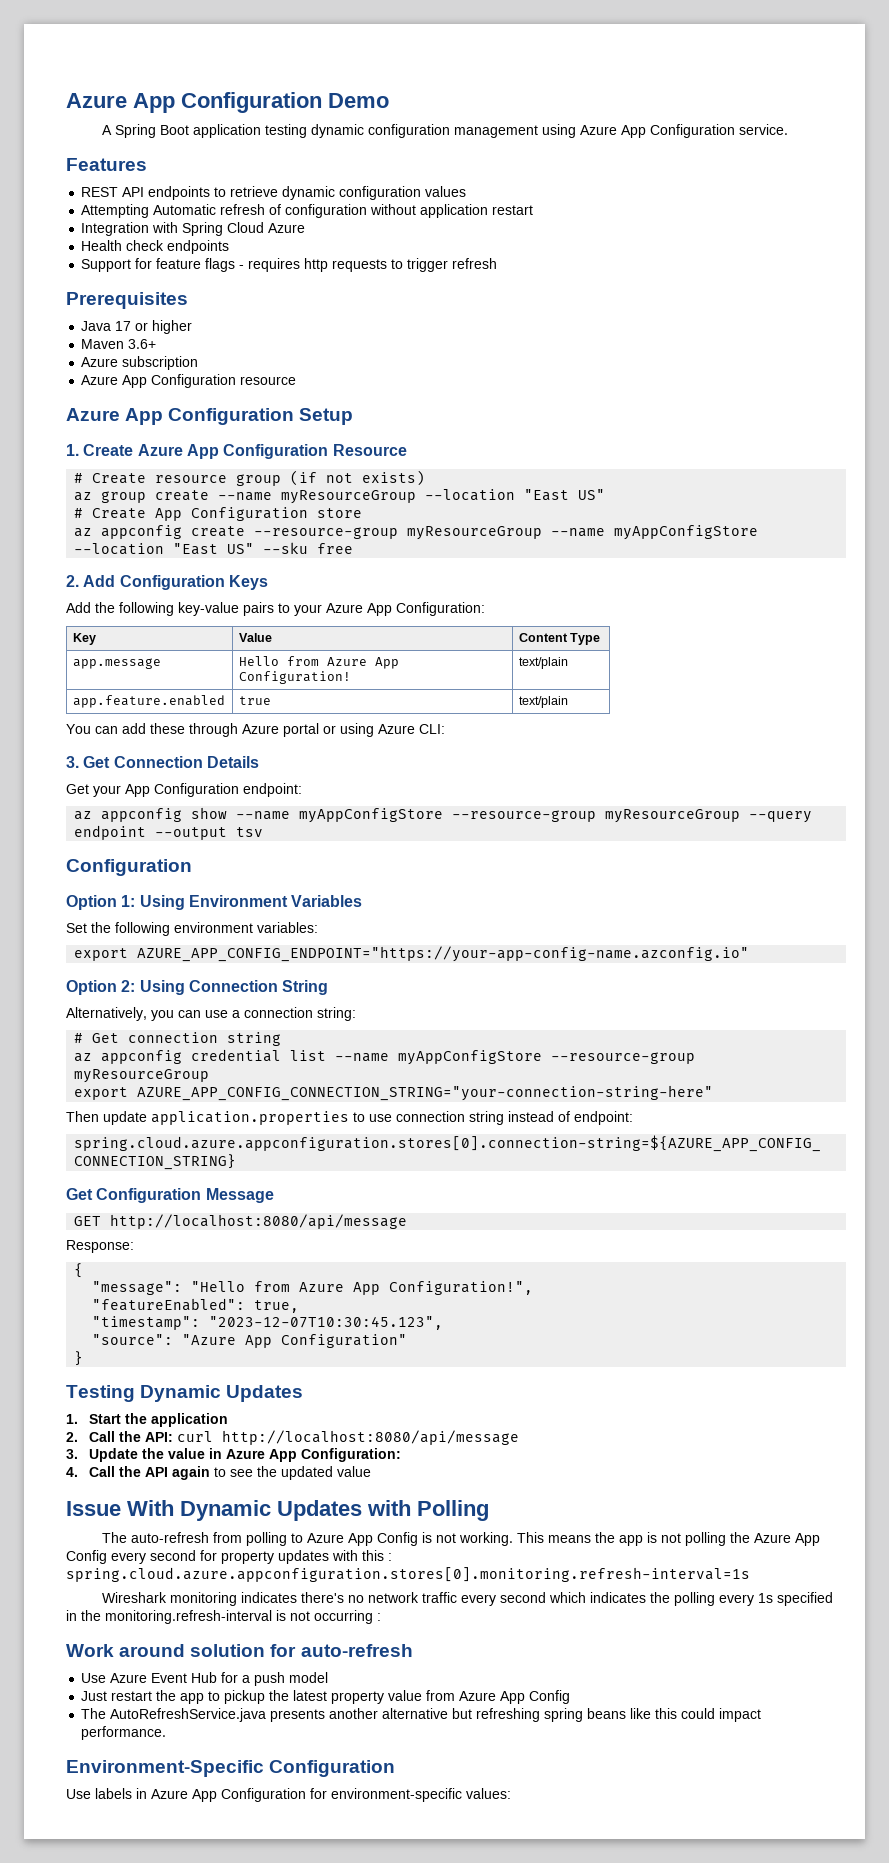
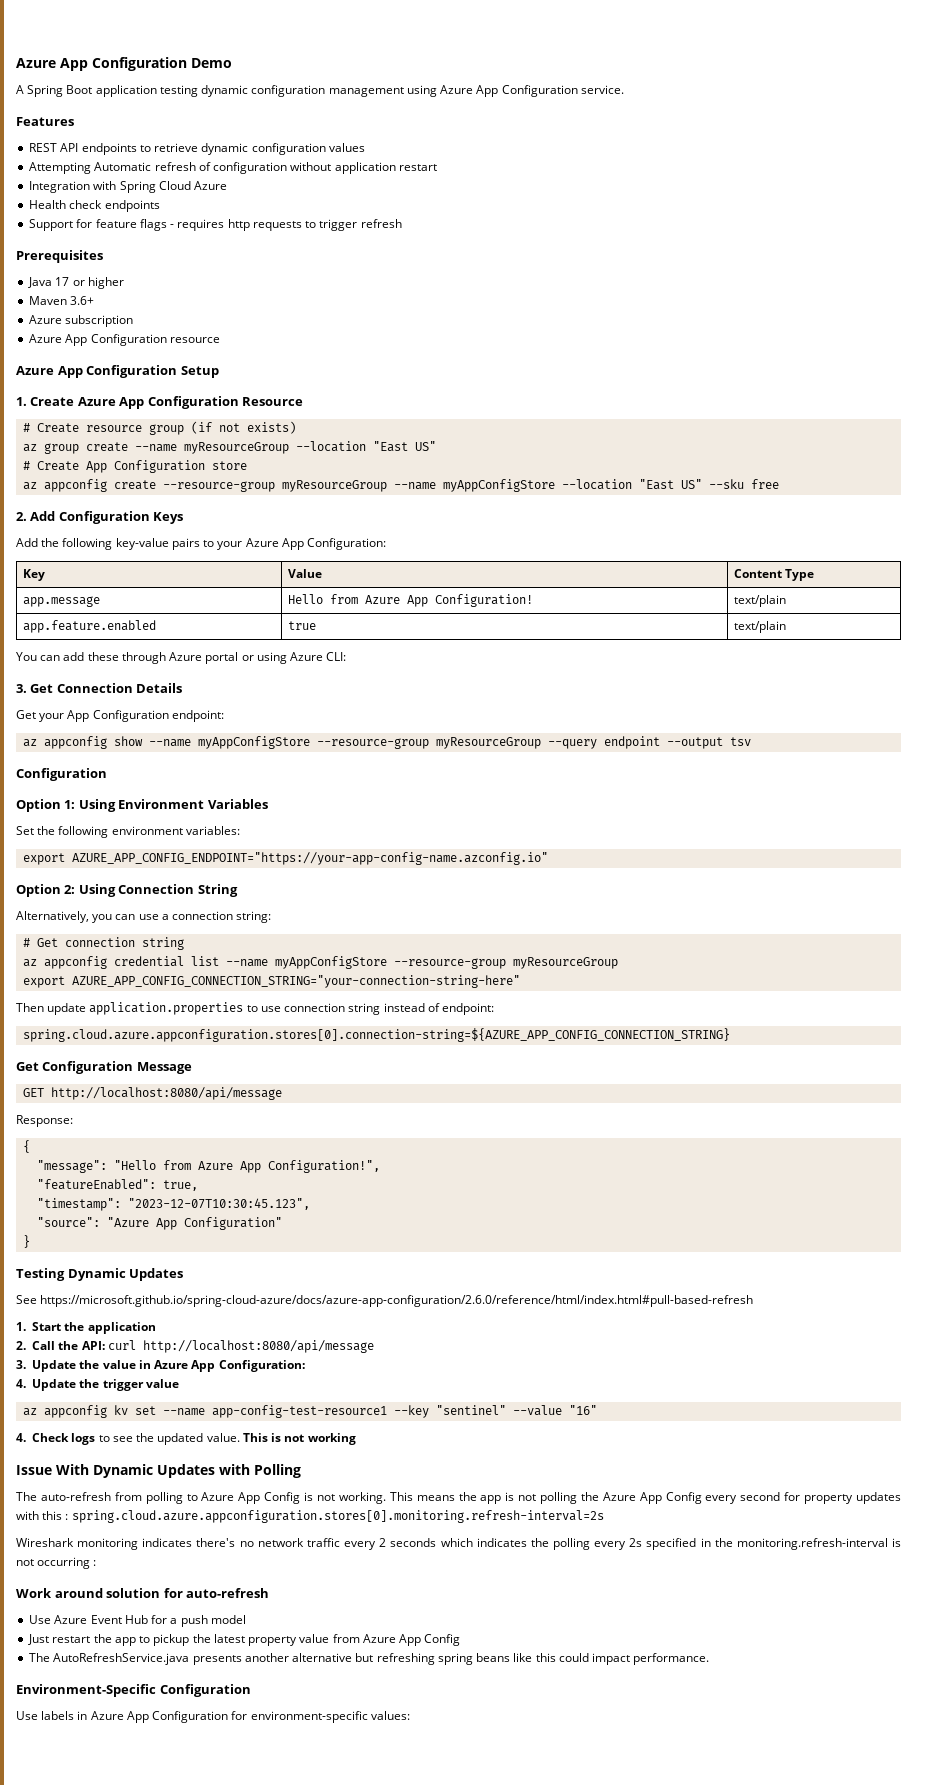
(304, 1393) none -> [16,1295,754,1307] // See https://microsoft.github.io/spring-cloud-azure/docs/azure-app-configuration/2.6.0/reference/html/index.html#pull-based-refresh
[88,1466,371,1480] Call the API again to see the updated value -> [32,1379,179,1391] [23,1405,598,1418] [16,1433,356,1445] Update the trigger value // az appconfig kv set --name app-config-test-resource1 --key "sentinel" --value "16" // 4. Check logs to see the updated value. This is not working
[66,1567,750,1582] spring.cloud.azure.appconfiguration.stores[0].monitoring.refresh-interval=1s -> [71,1510,604,1523] spring.cloud.azure.appconfiguration.stores[0].monitoring.refresh-interval=2s
[500,1592,547,1603] second -> [379,1538,437,1547] 2 seconds
[758,1593,774,1603] 1s -> [629,1538,643,1547] 2s

